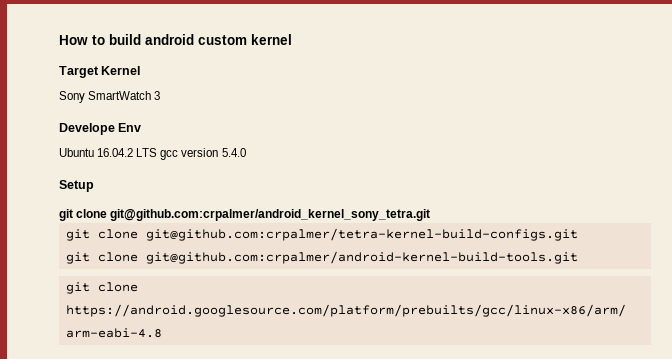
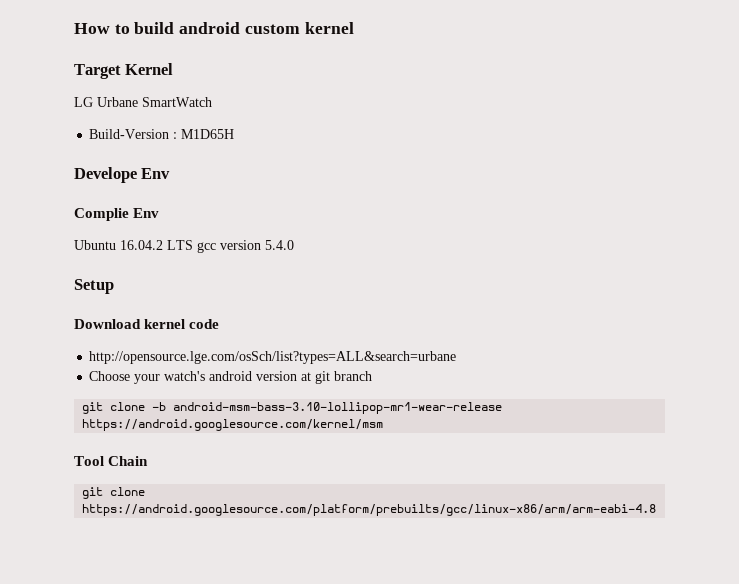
[59,91,85,103] Sony -> [74,97,138,107] LG Urbane
[154,91,161,100] 3 -> [89,129,235,139] // Build-Version : M1D65H
(142, 127) none -> [74,208,160,221] // Complie Env
[59,209,431,221] [65,228,578,241] [65,251,578,264] git clone git@github.com:crpalmer/android_kernel_sony_tetra.git // git clone git@github.com:crpalmer/tetra-kernel-build-configs.git // git clone git@github.com:crpalmer/android-kernel-build-tools.git -> [74,319,220,329] [89,351,457,364] [89,371,373,384] [82,402,503,414] [82,419,384,431] [74,456,149,466] Download kernel code // http://opensource.lge.com/osSch/list?types=ALL&search=urbane // Choose your watch's android version at git branch // git clone -b android-msm-bass-3.10-lollipop-mr1-wear-release https://android.googlesource.com/kernel/msm // Tool Chain

